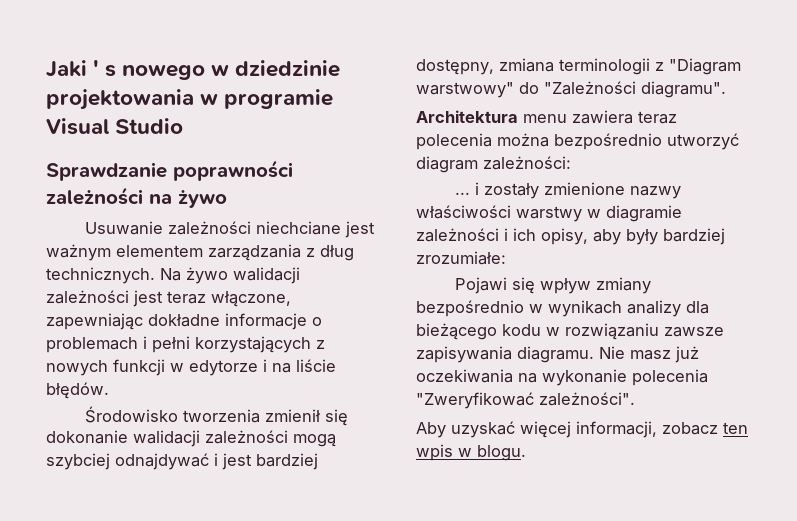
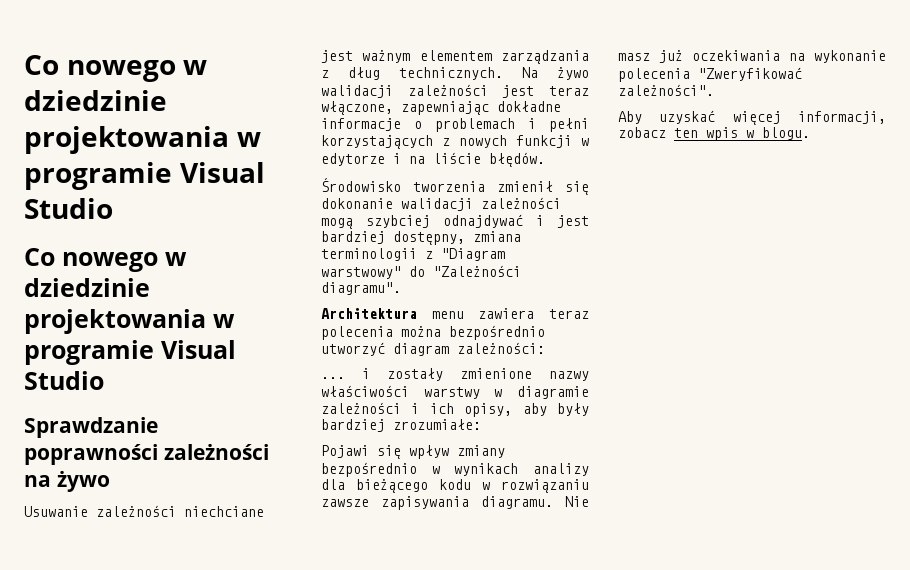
[46,60,117,78] Jaki ' s -> [24,55,208,82] [24,90,167,111] [24,126,261,154] [24,162,265,190] [24,198,113,219] [24,248,55,266] Co nowego w dziedzinie projektowania w programie Visual Studio // Co

